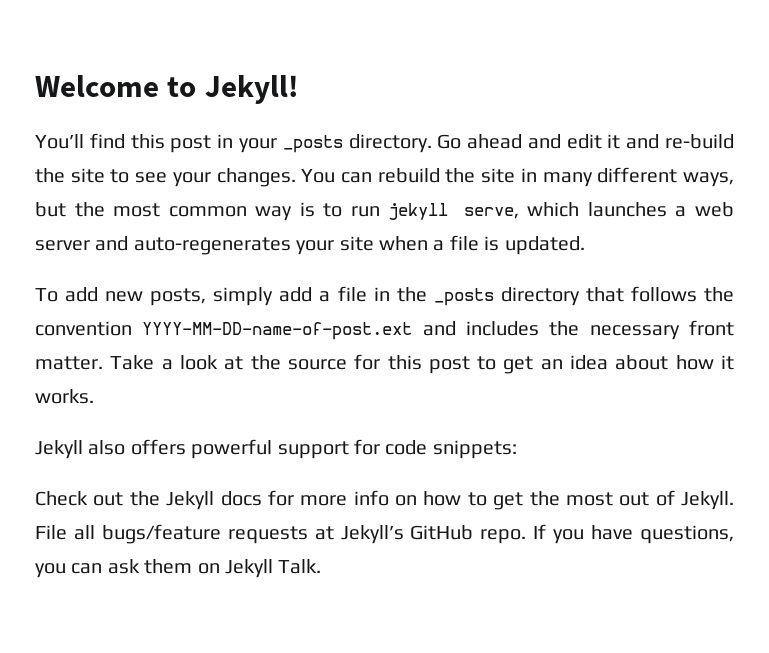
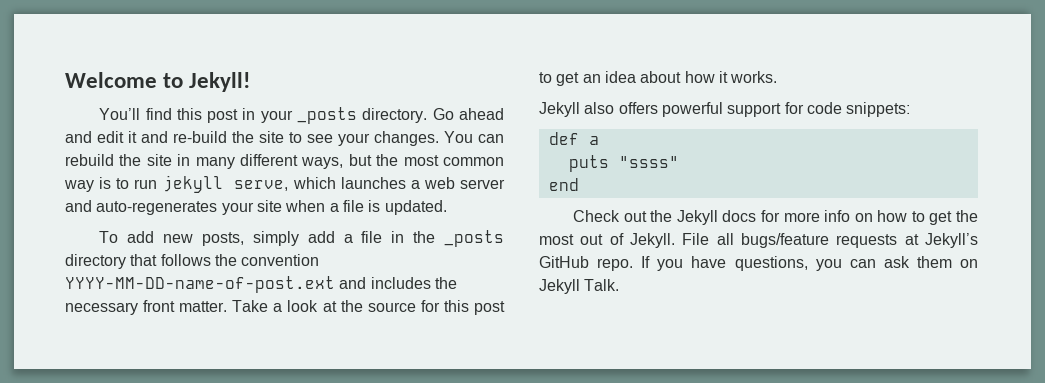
(517, 449) none -> [548,132,599,145] [568,155,679,172] [548,178,579,191] // def a // puts "ssss" // end

